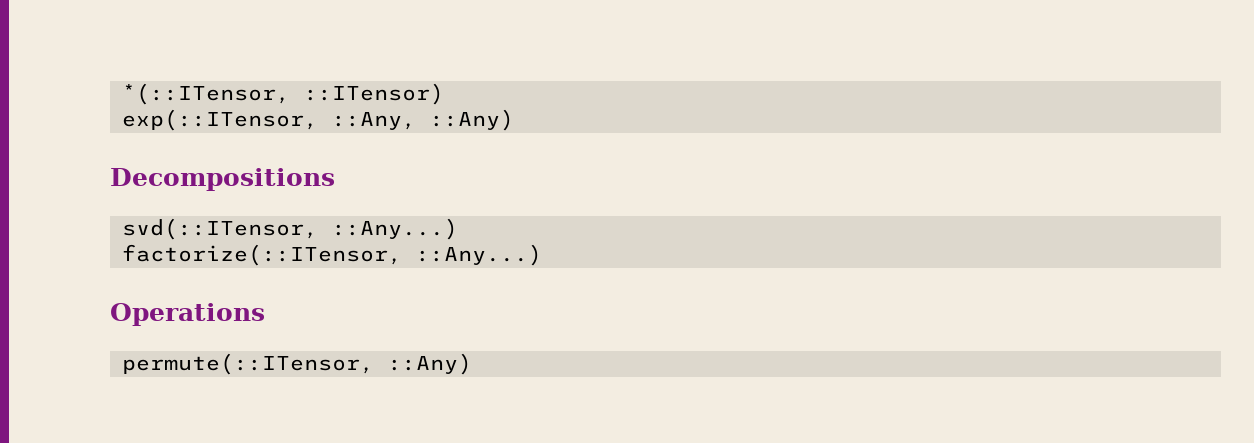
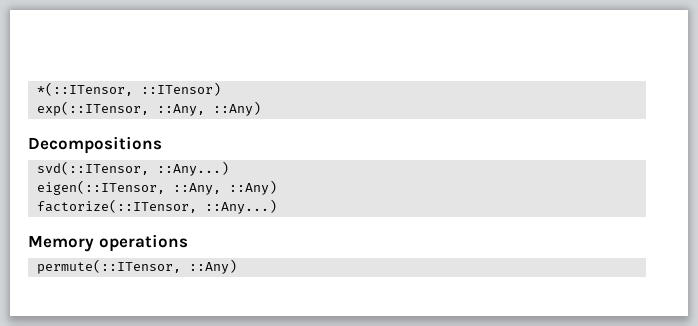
(459, 229) none -> [36,180,277,195] // eigen(::ITensor, ::Any, ::Any)
[110,303,265,326] Operations -> [28,234,188,252] Memory operations

